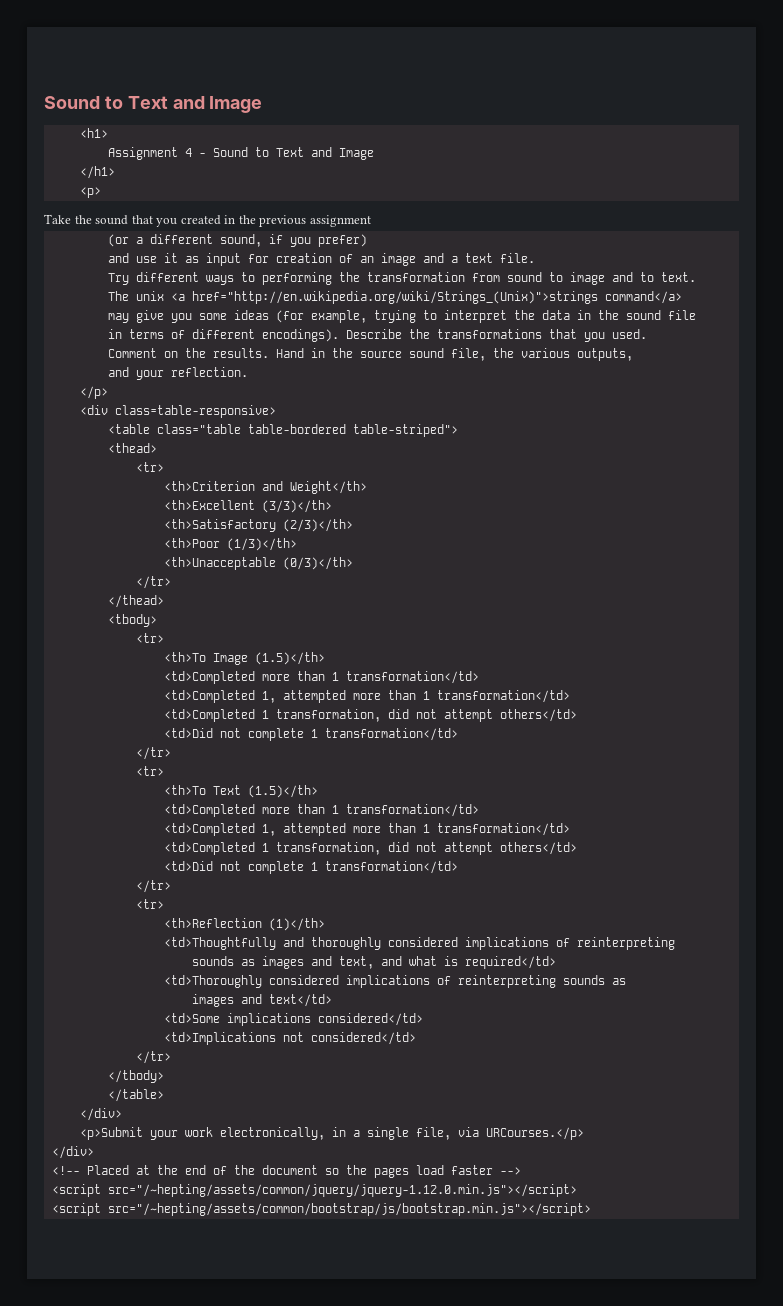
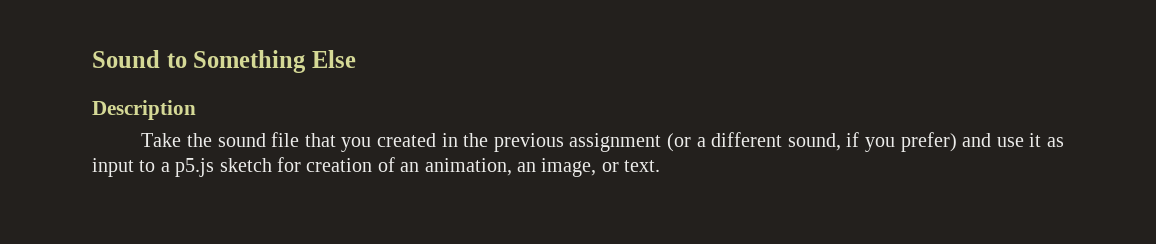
[44,96,263,113] [79,128,108,138] [107,147,374,160] [79,166,115,179] [79,187,101,198] Sound to Text and Image // <h1> // Assignment 4 - Sound to Text and Image // </h1> // <p> -> [92,50,356,73] [92,100,196,120] Sound to Something Else // Description
(129, 220) none -> [271,132,300,147] file
(371, 221) // -> (662, 142) none
(367, 240) // -> (957, 142) none
[247,253,535,266] [107,272,696,285] [107,291,682,304] [107,310,696,323] [107,329,647,342] [107,348,633,361] [107,367,248,380] [79,386,108,399] [79,405,276,418] [107,424,458,437] [107,443,157,453] [135,462,164,472] [163,481,367,494] [163,500,332,513] [163,519,353,532] [163,538,297,551] [163,557,353,570] [135,576,171,589] [107,595,164,608] [107,614,157,627] [135,633,164,643] [163,652,325,665] [163,671,479,684] [163,690,570,703] [163,709,577,722] [163,728,458,741] [135,747,171,760] [135,766,164,776] [163,785,318,798] [163,804,479,817] [163,823,570,836] [163,842,577,855] [163,861,458,874] [135,880,171,893] [135,899,164,909] [163,918,325,931] [163,937,675,950] [191,956,556,969] [163,975,626,988] [191,994,332,1007] [163,1013,423,1026] [163,1032,416,1045] [135,1051,171,1064] [107,1070,164,1083] [107,1089,164,1102] [79,1108,122,1121] [79,1127,584,1140] [51,1146,94,1159] [51,1165,521,1178] [51,1184,577,1197] [51,1203,591,1216] for creation of an image and a text file. // Try different ways to performing the transformation from sound to image and to text. // The unix <a href="http://en.wikipedia.org/wiki/Strings_(Unix)">strings command</a> // may give you some ideas (for example, trying to interpret the data in the sound file // in terms of different encodings). Describe the transformations that you used. // Comment on the results. Hand in the source sound file, the various outputs, // and your reflection. // </p> // <div class=table-responsive> // <table class="table table-bordered table-striped"> // <thead> // <tr> // <th>Criterion and Weight</th> // <th>Excellent (3/3)</th> // <th>Satisfactory (2/3)</th> // <th>Poor (1/3)</th> // <th>Unacceptable (0/3)</th> // </tr> // </thead> // <tbody> // <tr> // <th>To Image (1.5)</th> // <td>Completed more than 1 transformation</td> // <td>Completed 1, attempted more than 1 transformation</td> // <td>Completed 1 transformation, did not attempt others</td> // <td>Did not complete 1 transformation</td> // </tr> // <tr> // <th>To Text (1.5)</th> // <td>Completed more than 1 transformation</td> // <td>Completed 1, attempted more than 1 transformation</td> // <td>Completed 1 transformation, did not attempt others</td> // <td>Did not complete 1 transformation</td> // </tr> // <tr> // <th>Reflection (1)</th> // <td>Thoughtfully and thoroughly considered implications of reinterpreting // sounds as images and text, and what is required</td> // <td>Thoroughly considered implications of reinterpreting sounds as // images and text</td> // <td>Some implications considered</td> // <td>Implications not considered</td> // </tr> // </tbody> // </table> // </div> // <p>Submit your work electronically, in a single file, via URCourses.</p> // </div> // <!-- Placed at the end of the document so the pages load faster --> // <script src="/~hepting/assets/common/jquery/jquery-1.12.0.min.js"></script> // <script src="/~hepting/assets/common/bootstrap/js/bootstrap.min.js"></script> -> [139,157,661,177] to a p5.js sketch for creation of an animation, an image, or text.

